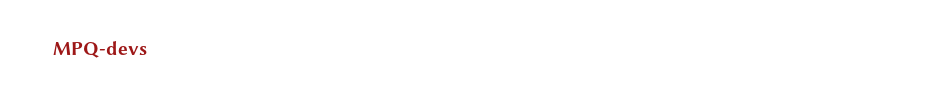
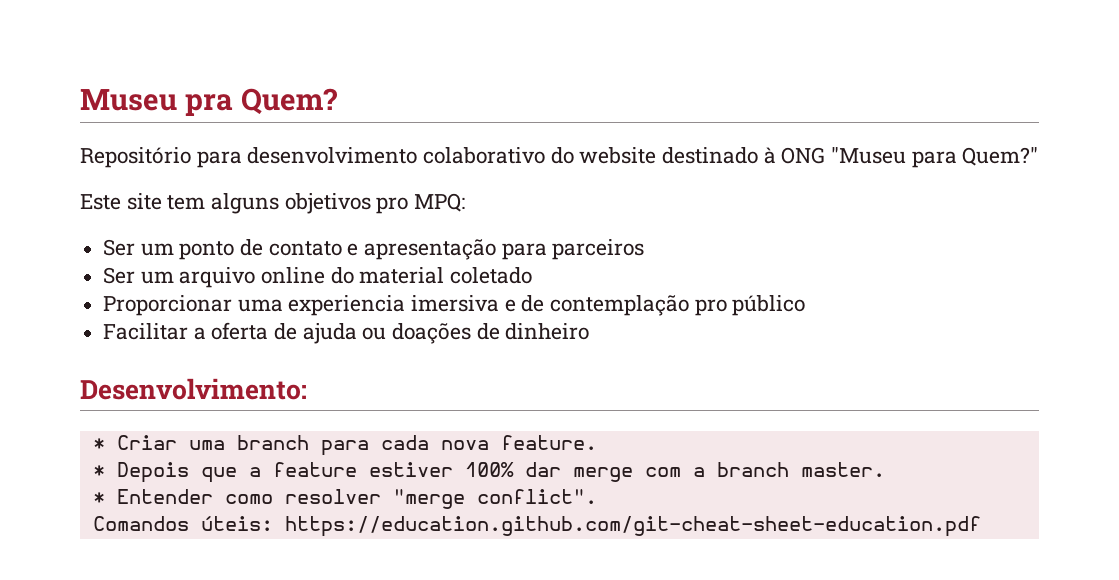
[53,41,147,58] MPQ-devs -> [80,88,338,116] [80,147,1039,168] [80,193,466,214] [103,239,645,260] [103,267,533,288] [103,295,806,316] [103,322,590,344] [80,378,307,400] [92,435,597,456] [92,462,885,483] [92,489,597,509] [92,516,981,537] Museu pra Quem? // Repositório para desenvolvimento colaborativo do website destinado à ONG "Museu para Quem?" // Este site tem alguns objetivos pro MPQ: // Ser um ponto de contato e apresentação para parceiros // Ser um arquivo online do material coletado // Proporcionar uma experiencia imersiva e de contemplação pro público // Facilitar a oferta de ajuda ou doações de dinheiro // Desenvolvimento: // * Criar uma branch para cada nova feature. // * Depois que a feature estiver 100% dar merge com a branch master. // * Entender como resolver "merge conflict". // Comandos úteis: https://education.github.com/git-cheat-sheet-education.pdf

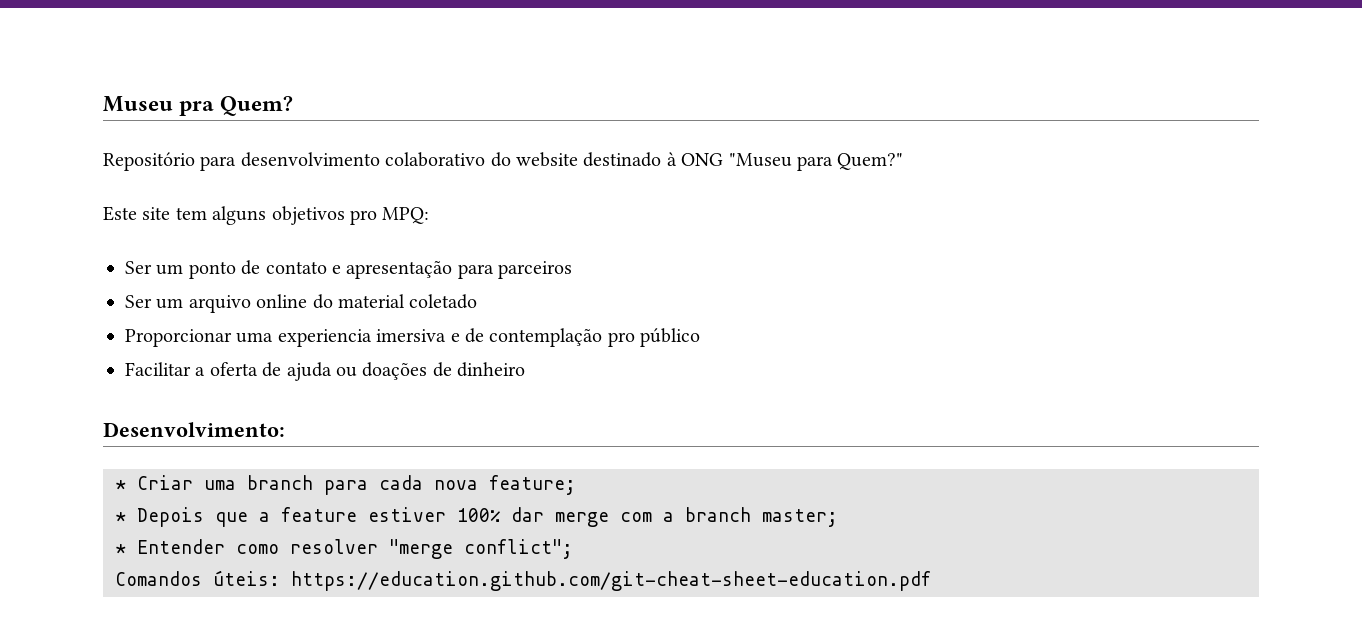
[500,435,597,450] feature. -> [489,475,576,495] feature;
[800,462,885,477] master. -> [762,509,838,527] master;
[476,489,597,504] conflict". -> [464,539,573,559] conflict";

